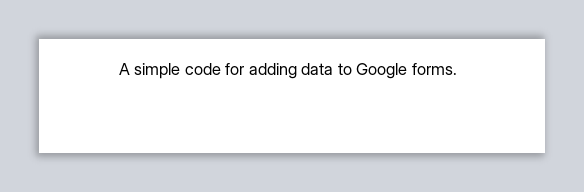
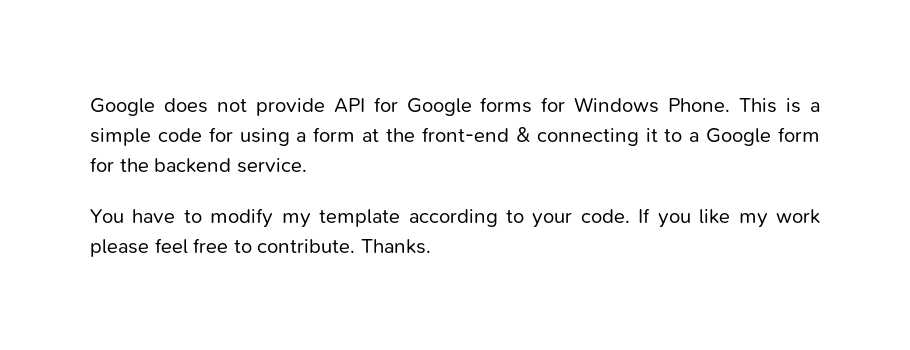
[119,63,457,79] A simple code for adding data to Google forms. -> [90,97,820,116] [90,127,821,146] [90,157,307,173] [90,208,821,228] [90,238,431,257] Google does not provide API for Google forms for Windows Phone. This is a simple code for using a form at the front-end & connecting it to a Google form for the backend service. // You have to modify my template according to your code. If you like my work please feel free to contribute. Thanks.

